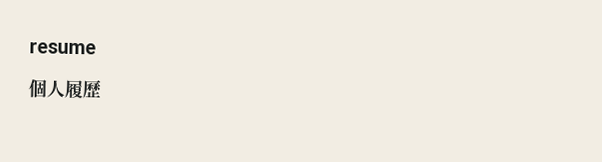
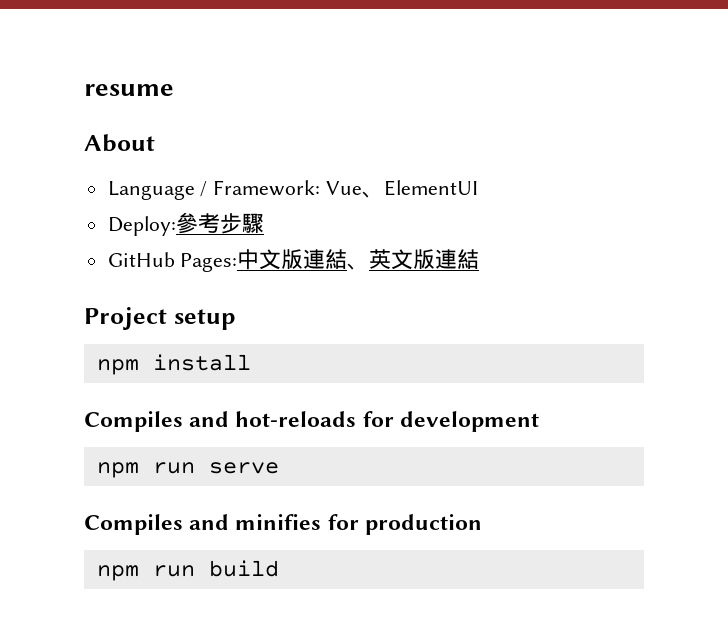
[28,79,101,99] 個人履歷 -> [84,134,155,152] [107,180,479,200] [107,212,264,236] [107,249,480,272] [84,307,236,330] [96,354,251,375] [84,411,539,432] [96,462,279,478] [84,514,482,535] [96,560,279,581] About // Language / Framework: Vue、ElementUI // Deploy:參考步驟 // GitHub Pages:中文版連結、英文版連結 // Project setup // npm install // Compiles and hot-reloads for development // npm run serve // Compiles and minifies for production // npm run build

